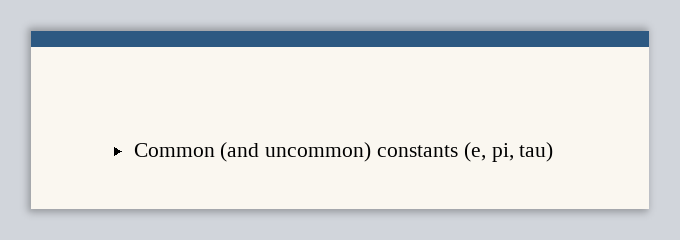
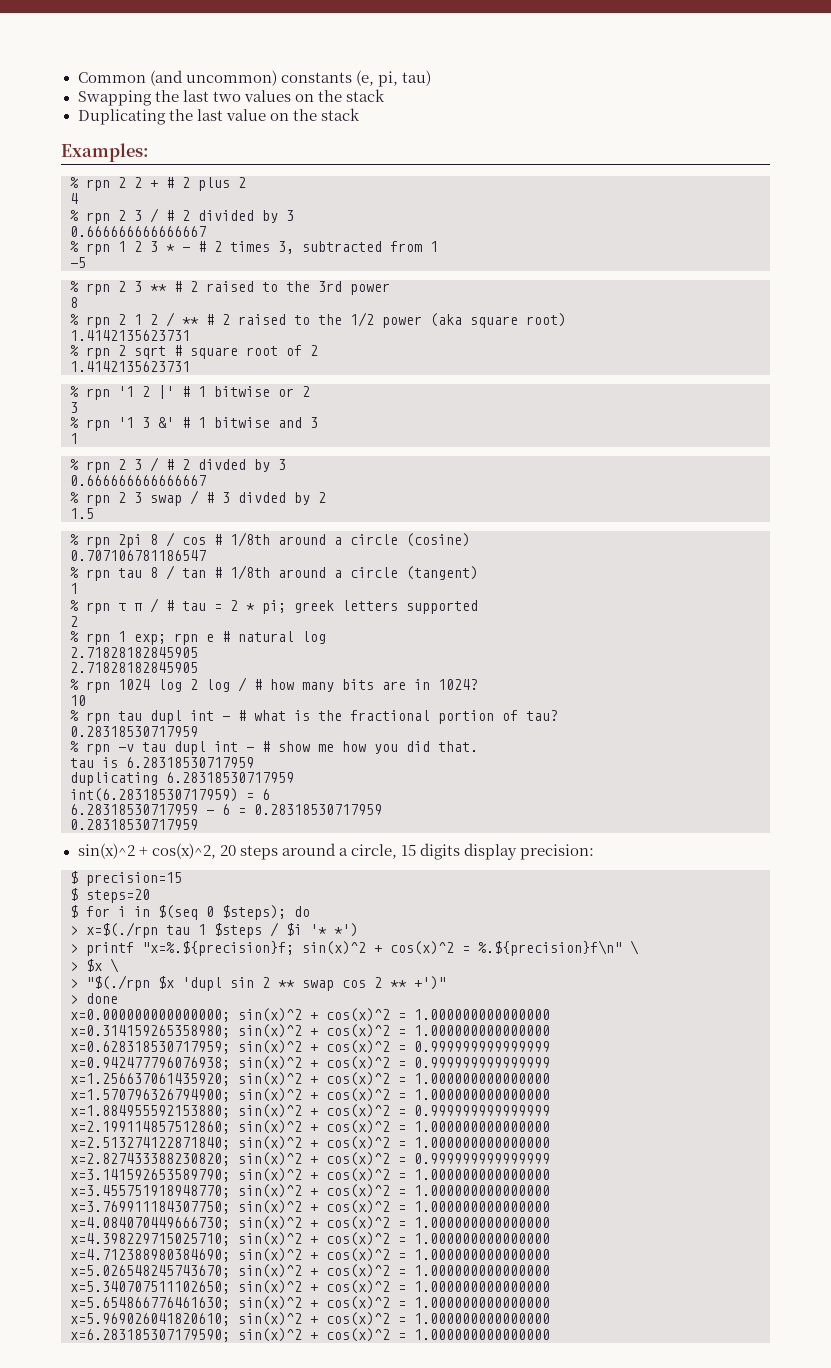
(554, 152) none -> [77,89,385,106] [77,108,360,125] [61,143,149,162] [70,177,246,191] [70,193,78,204] [70,208,294,224] [70,226,206,237] [70,241,438,255] [70,257,86,268] [70,281,390,295] [70,297,78,308] [70,312,566,328] [70,330,190,341] [70,345,318,359] [70,361,190,372] [70,385,310,400] [70,402,78,413] [70,417,318,431] [70,433,78,444] [70,457,286,473] [70,475,206,486] [70,490,326,506] [70,508,94,519] [70,532,470,548] [70,550,206,561] [70,565,478,581] [70,583,78,594] [70,598,478,614] [70,616,78,627] [70,631,326,645] [70,647,198,658] [70,662,198,673] [70,677,478,693] [70,695,86,706] [70,710,558,724] [70,726,198,737] [70,741,478,755] [70,757,254,768] [70,772,294,786] [70,788,270,802] [70,804,382,815] [70,819,198,830] [77,843,595,860] [70,871,182,886] [70,888,150,903] [70,905,310,920] [70,922,358,938] [70,940,639,956] [70,958,119,973] [70,975,446,991] [70,993,118,1004] [70,1008,550,1022] [70,1024,550,1038] [70,1040,550,1054] [70,1056,550,1070] [70,1072,550,1086] [70,1088,550,1102] [70,1104,550,1118] [70,1120,550,1134] [70,1136,550,1150] [70,1152,550,1166] [70,1168,550,1182] [70,1184,550,1198] [70,1200,550,1214] [70,1216,550,1230] [70,1232,550,1246] [70,1248,550,1262] [70,1264,550,1278] [70,1280,550,1294] [70,1296,550,1310] [70,1312,550,1326] [70,1328,550,1342] // Swapping the last two values on the stack // Duplicating the last value on the stack // Examples: // % rpn 2 2 + # 2 plus 2 // 4 // % rpn 2 3 / # 2 divided by 3 // 0.666666666666667 // % rpn 1 2 3 * - # 2 times 3, subtracted from 1 // -5 // % rpn 2 3 ** # 2 raised to the 3rd power // 8 // % rpn 2 1 2 / ** # 2 raised to the 1/2 power (aka square root) // 1.4142135623731 // % rpn 2 sqrt # square root of 2 // 1.4142135623731 // % rpn '1 2 |' # 1 bitwise or 2 // 3 // % rpn '1 3 &' # 1 bitwise and 3 // 1 // % rpn 2 3 / # 2 divded by 3 // 0.666666666666667 // % rpn 2 3 swap / # 3 divded by 2 // 1.5 // % rpn 2pi 8 / cos # 1/8th around a circle (cosine) // 0.707106781186547 // % rpn tau 8 / tan # 1/8th around a circle (tangent) // 1 // % rpn τ π / # tau = 2 * pi; greek letters supported // 2 // % rpn 1 exp; rpn e # natural log // 2.71828182845905 // 2.71828182845905 // % rpn 1024 log 2 log / # how many bits are in 1024? // 10 // % rpn tau dupl int - # what is the fractional portion of tau? // 0.28318530717959 // % rpn -v tau dupl int - # show me how you did that. // tau is 6.28318530717959 // duplicating 6.28318530717959 // int(6.28318530717959) = 6 // 6.28318530717959 - 6 = 0.28318530717959 // 0.28318530717959 // sin(x)^2 + cos(x)^2, 20 steps around a circle, 15 digits display precision: // $ precision=15 // $ steps=20 // $ for i in $(seq 0 $steps); do // > x=$(./rpn tau 1 $steps / $i '* *') // > printf "x=%.${precision}f; sin(x)^2 + cos(x)^2 = %.${precision}f\n" \ // > $x \ // > "$(./rpn $x 'dupl sin 2 ** swap cos 2 ** +')" // > done // x=0.000000000000000; sin(x)^2 + cos(x)^2 = 1.000000000000000 // x=0.314159265358980; sin(x)^2 + cos(x)^2 = 1.000000000000000 // x=0.628318530717959; sin(x)^2 + cos(x)^2 = 0.999999999999999 // x=0.942477796076938; sin(x)^2 + cos(x)^2 = 0.999999999999999 // x=1.256637061435920; sin(x)^2 + cos(x)^2 = 1.000000000000000 // x=1.570796326794900; sin(x)^2 + cos(x)^2 = 1.000000000000000 // x=1.884955592153880; sin(x)^2 + cos(x)^2 = 0.999999999999999 // x=2.199114857512860; sin(x)^2 + cos(x)^2 = 1.000000000000000 // x=2.513274122871840; sin(x)^2 + cos(x)^2 = 1.000000000000000 // x=2.827433388230820; sin(x)^2 + cos(x)^2 = 0.999999999999999 // x=3.141592653589790; sin(x)^2 + cos(x)^2 = 1.000000000000000 // x=3.455751918948770; sin(x)^2 + cos(x)^2 = 1.000000000000000 // x=3.769911184307750; sin(x)^2 + cos(x)^2 = 1.000000000000000 // x=4.084070449666730; sin(x)^2 + cos(x)^2 = 1.000000000000000 // x=4.398229715025710; sin(x)^2 + cos(x)^2 = 1.000000000000000 // x=4.712388980384690; sin(x)^2 + cos(x)^2 = 1.000000000000000 // x=5.026548245743670; sin(x)^2 + cos(x)^2 = 1.000000000000000 // x=5.340707511102650; sin(x)^2 + cos(x)^2 = 1.000000000000000 // x=5.654866776461630; sin(x)^2 + cos(x)^2 = 1.000000000000000 // x=5.969026041820610; sin(x)^2 + cos(x)^2 = 1.000000000000000 // x=6.283185307179590; sin(x)^2 + cos(x)^2 = 1.000000000000000

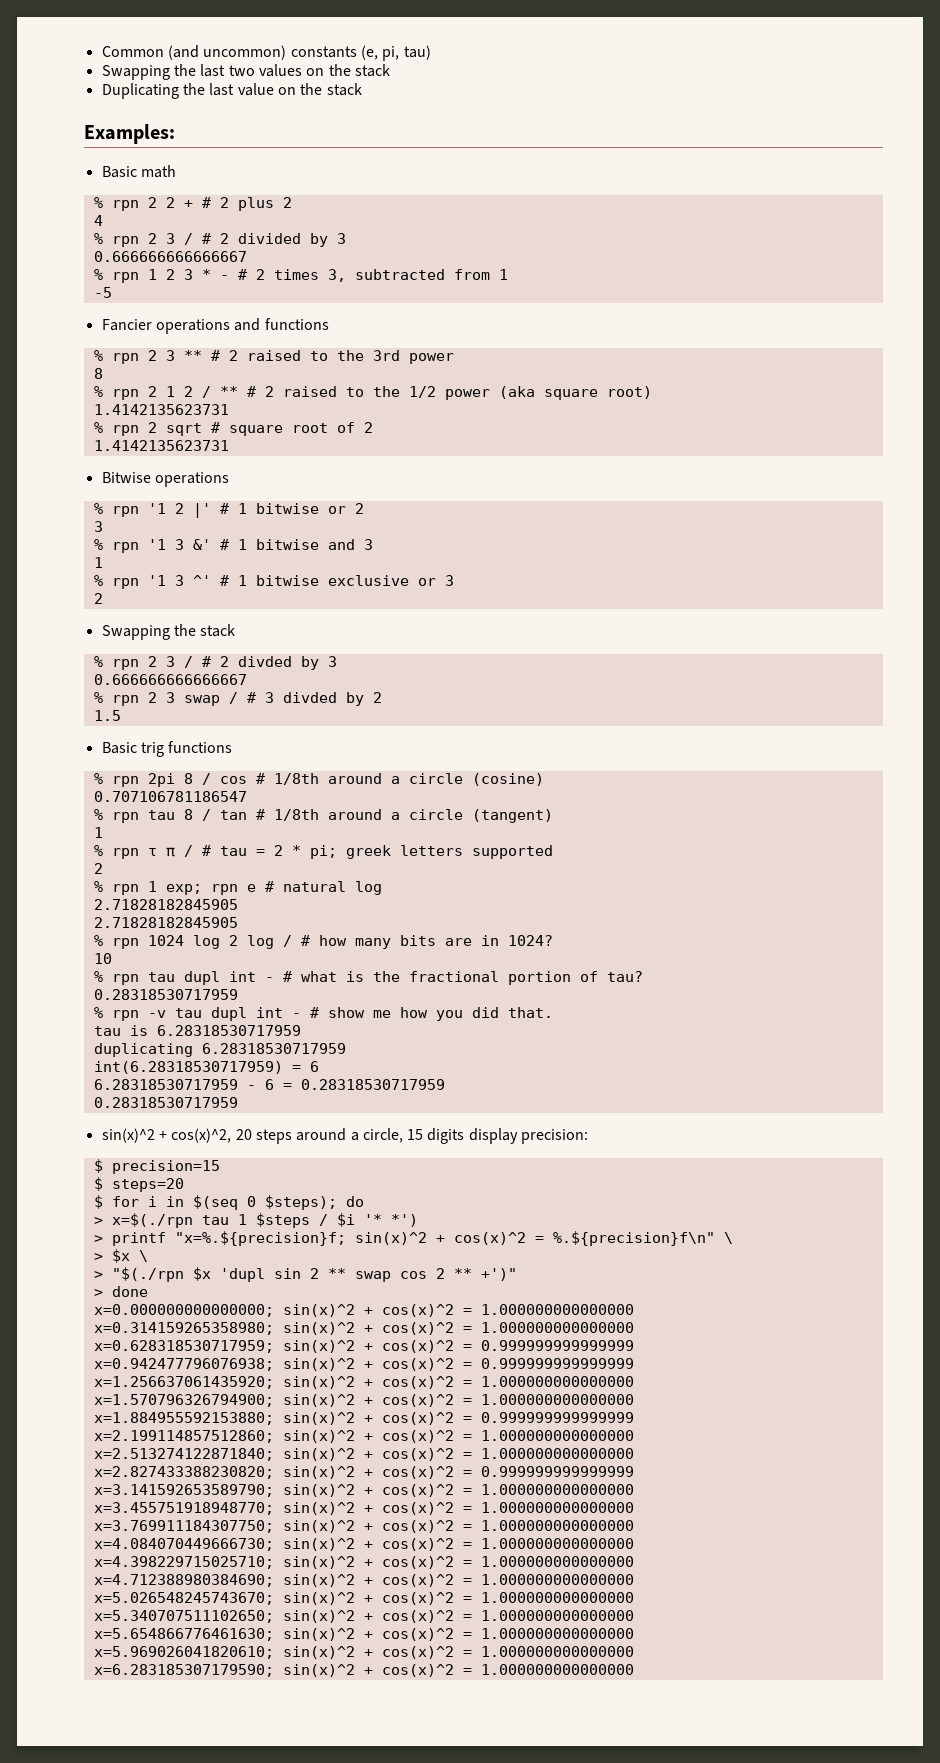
(149, 152) none -> [101,165,176,178] // Basic math
(86, 262) none -> [101,318,329,334] // Fancier operations and functions
(190, 366) none -> [101,472,229,487] // Bitwise operations
(78, 438) none -> [93,575,454,589] [93,593,103,604] [101,624,236,640] // % rpn '1 3 ^' # 1 bitwise exclusive or 3 // 2 // Swapping the stack
(94, 513) none -> [101,741,233,757] // Basic trig functions

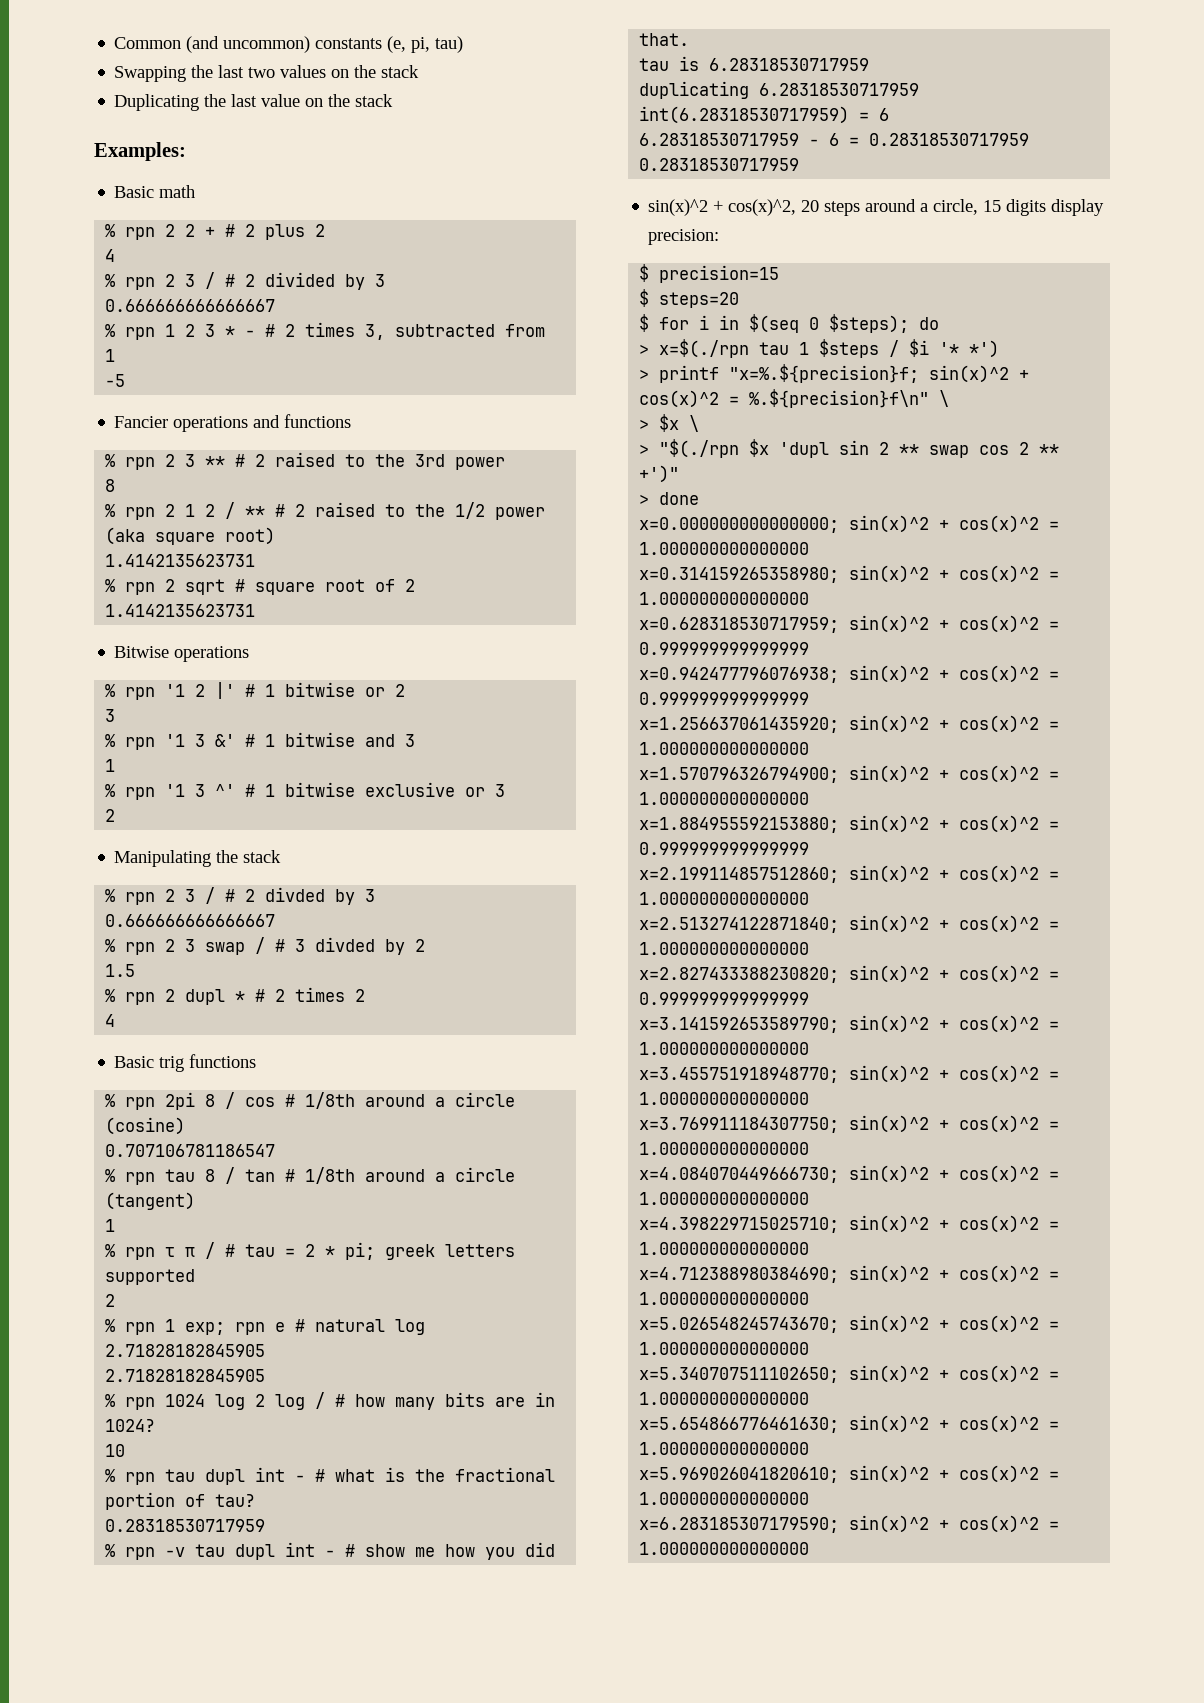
[101,625,170,640] Swapping -> [114,850,212,867] Manipulating
(121, 715) none -> [105,987,366,1005] [105,1014,116,1027] // % rpn 2 dupl * # 2 times 2 // 4

